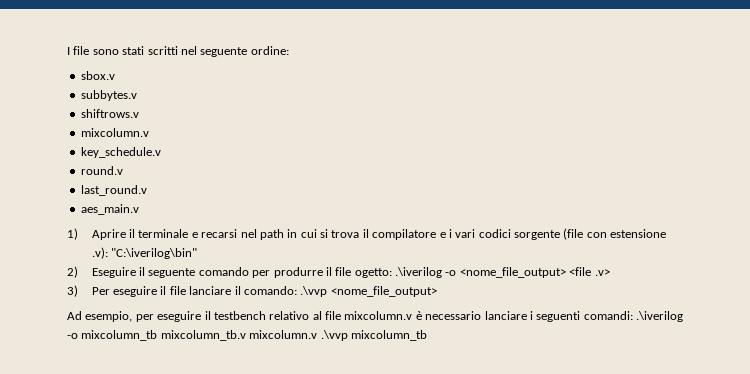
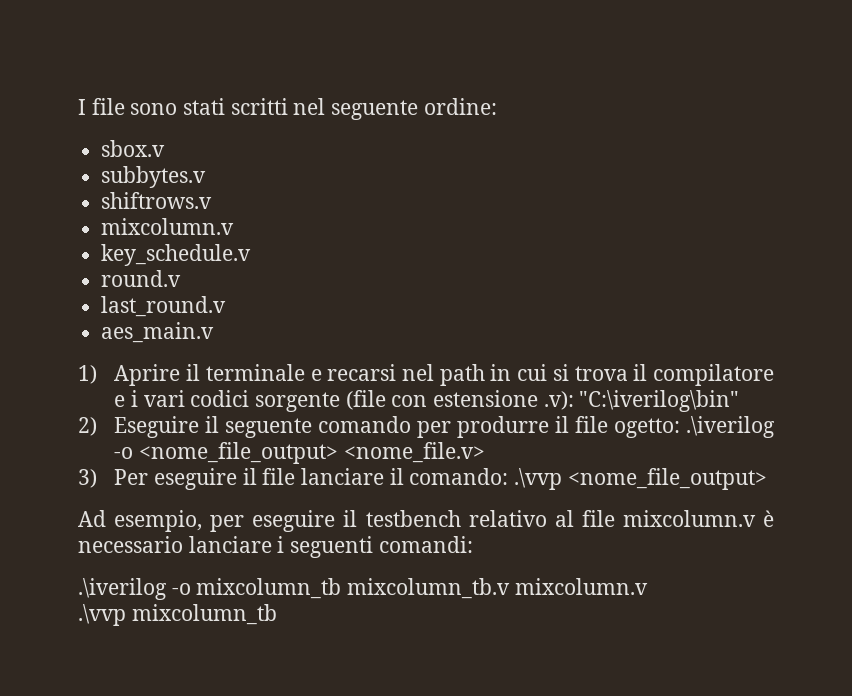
[569,267,610,276] <file .v> -> [343,442,485,463] <nome_file.v>
(633, 315) none -> (473, 544) //
(318, 334) none -> (648, 586) //

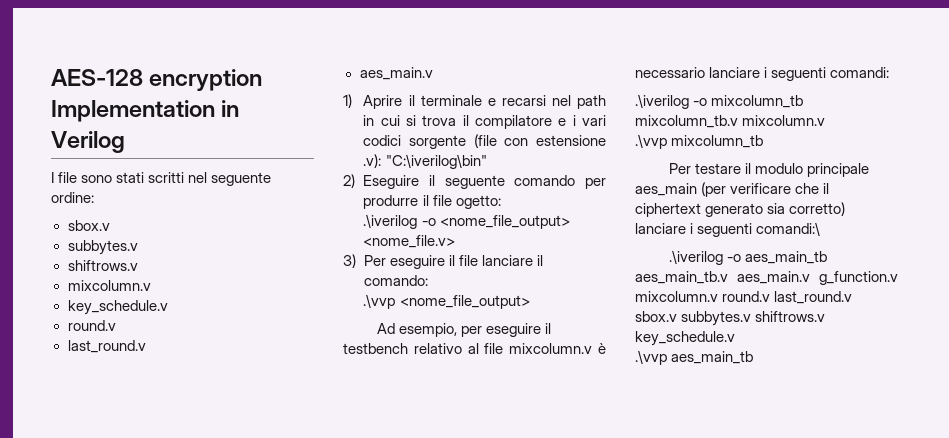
(78, 107) none -> [51,69,263,91] [51,100,240,122] [51,131,125,153] AES-128 encryption Implementation in Verilog //
(681, 428) none -> (501, 202) //
(509, 476) none -> (428, 280) //
(277, 614) none -> [668,163,869,177] [635,182,830,197] [635,202,846,217] [635,222,821,237] [668,250,827,265] [635,271,898,285] [635,291,853,304] [635,311,826,326] [635,331,735,346] [635,350,754,365] // Per testare il modulo principale aes_main (per verificare che il ciphertext generato sia corretto) lanciare i seguenti comandi:\ // .\iverilog -o aes_main_tb aes_main_tb.v aes_main.v g_function.v mixcolumn.v round.v last_round.v sbox.v subbytes.v shiftrows.v key_schedule.v // .\vvp aes_main_tb

